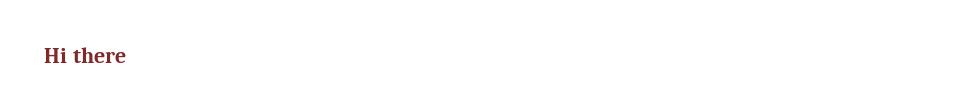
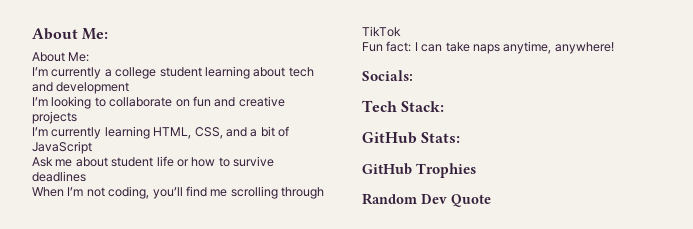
[44,47,126,63] Hi there -> [32,28,109,40] [32,52,90,62] [32,66,314,79] [32,82,130,94] [32,96,285,109] [32,111,77,124] [32,126,289,139] [32,141,92,154] [32,156,274,167] [32,171,86,182] [32,186,324,199] [362,26,401,37] [362,41,614,54] [362,70,413,81] [362,100,445,112] [362,132,461,144] [362,163,477,178] [362,193,491,207] About Me: // About Me: // I’m currently a college student learning about tech and development // I’m looking to collaborate on fun and creative projects // I’m currently learning HTML, CSS, and a bit of JavaScript // Ask me about student life or how to survive deadlines // When I’m not coding, you’ll find me scrolling through TikTok // Fun fact: I can take naps anytime, anywhere! // Socials: // Tech Stack: // GitHub Stats: // GitHub Trophies // Random Dev Quote

